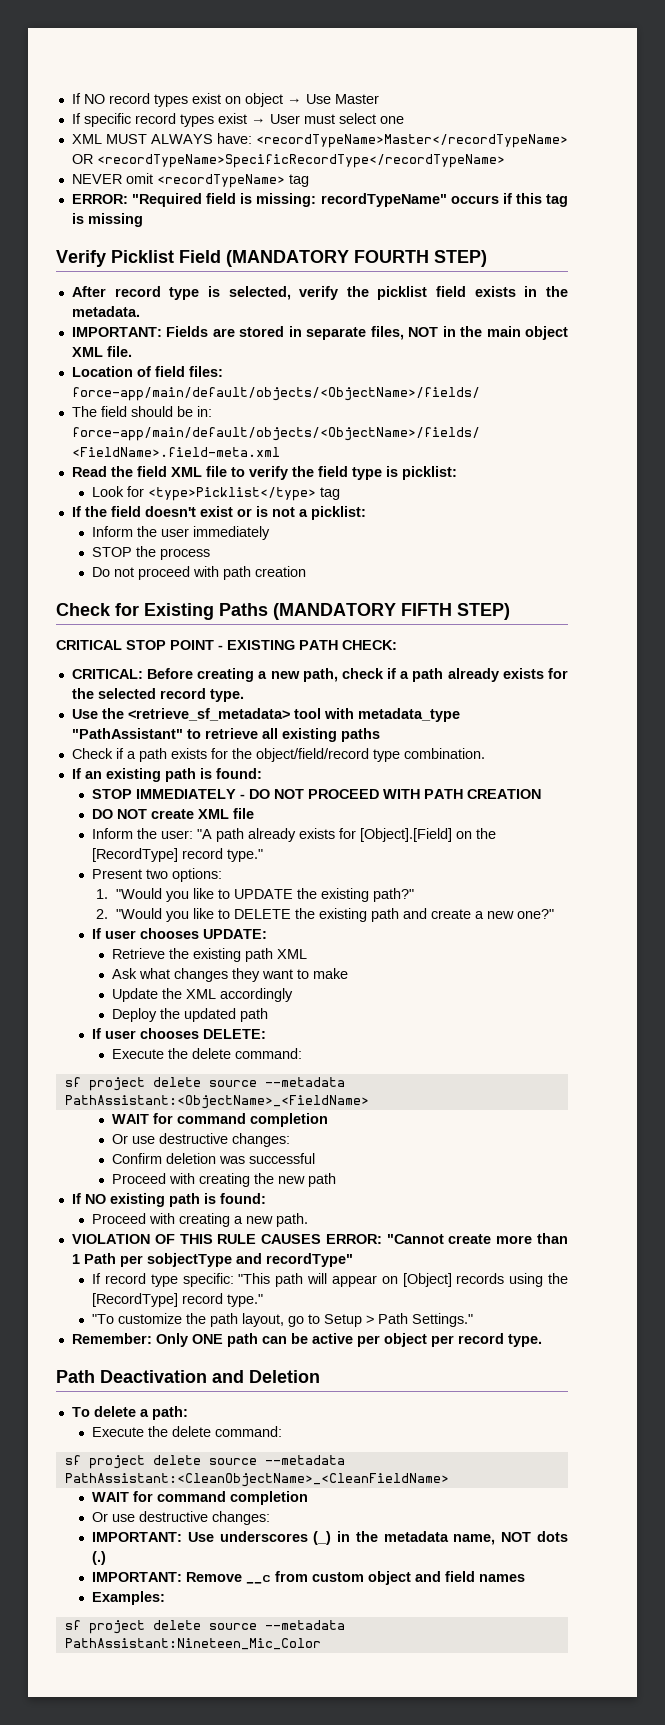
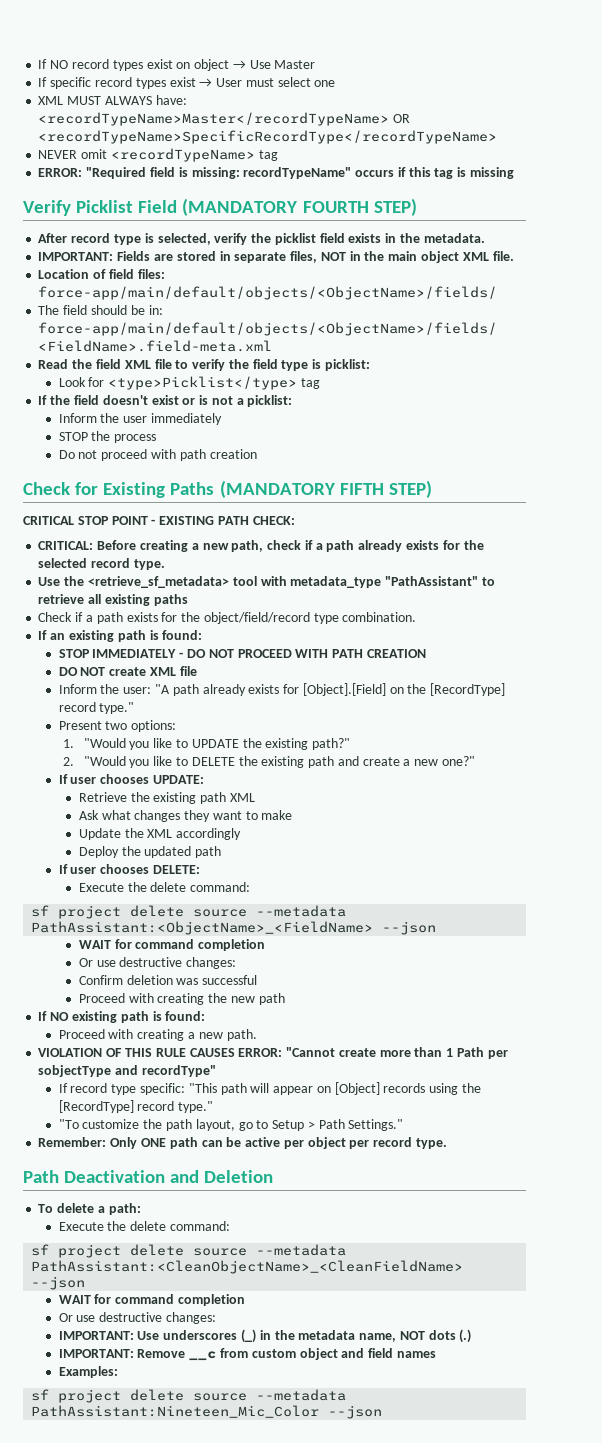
(369, 1102) none -> [382,921,437,935] --json
(449, 1480) none -> [31,1276,86,1290] --json
(321, 1644) none -> [328,1405,383,1419] --json

